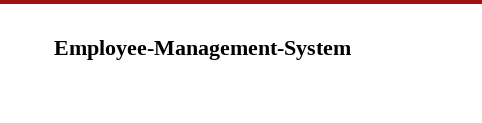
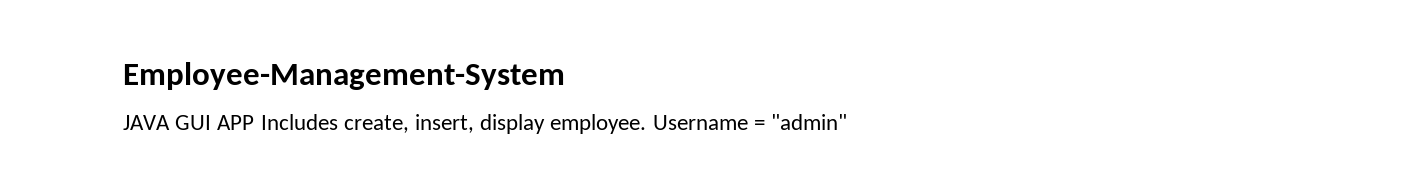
(351, 50) none -> [123,114,848,134] // JAVA GUI APP Includes create, insert, display employee. Username = "admin"

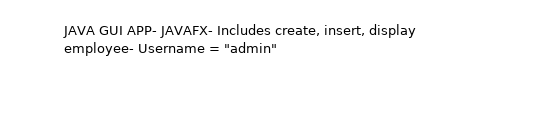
[123,62,565,90] Employee-Management-System // -> (63, 32) none
[217,115,255,130] APP -> [127,26,213,38] APP- JAVAFX-
[550,114,647,134] employee. -> [64,42,134,56] employee-

